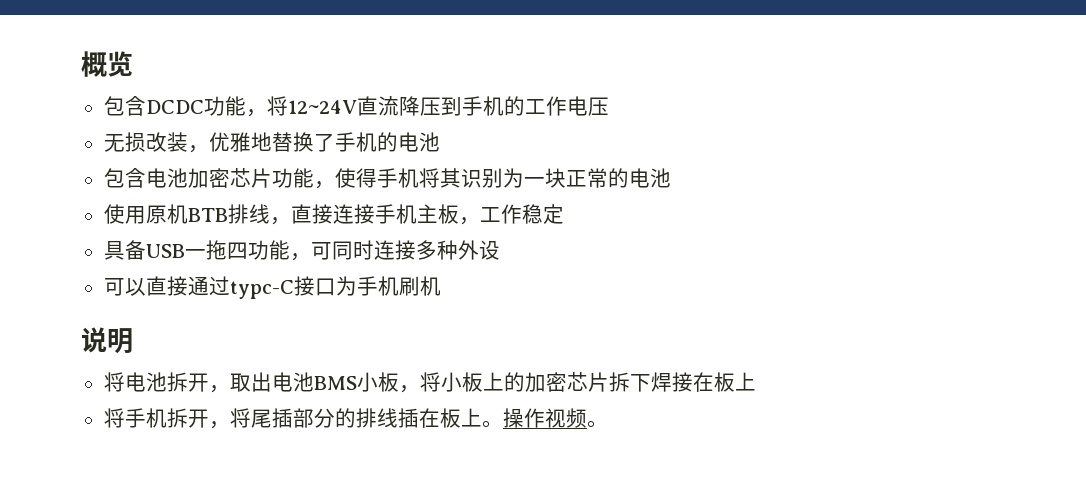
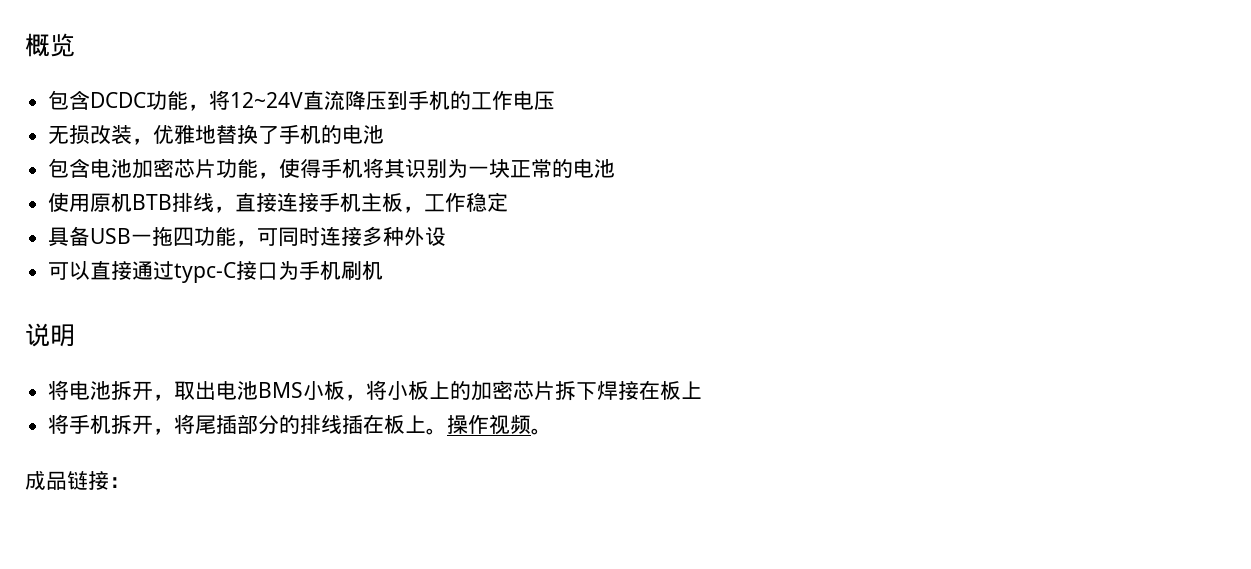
(608, 424) none -> [25,470,130,490] // 成品链接：

